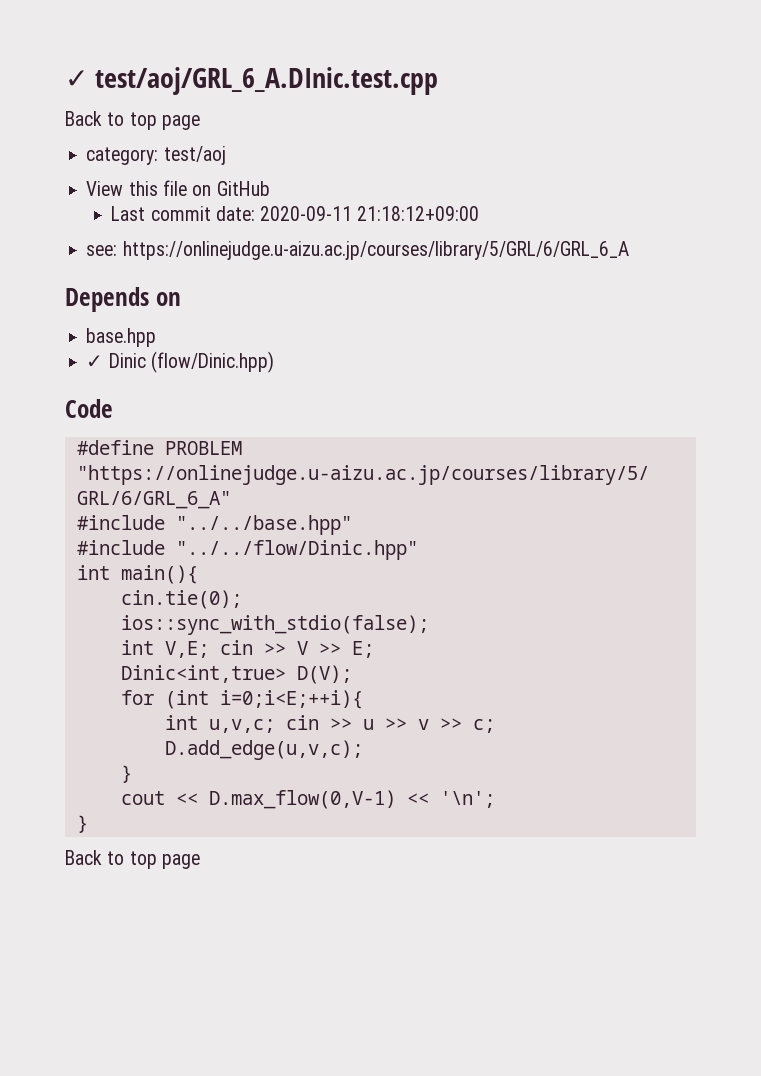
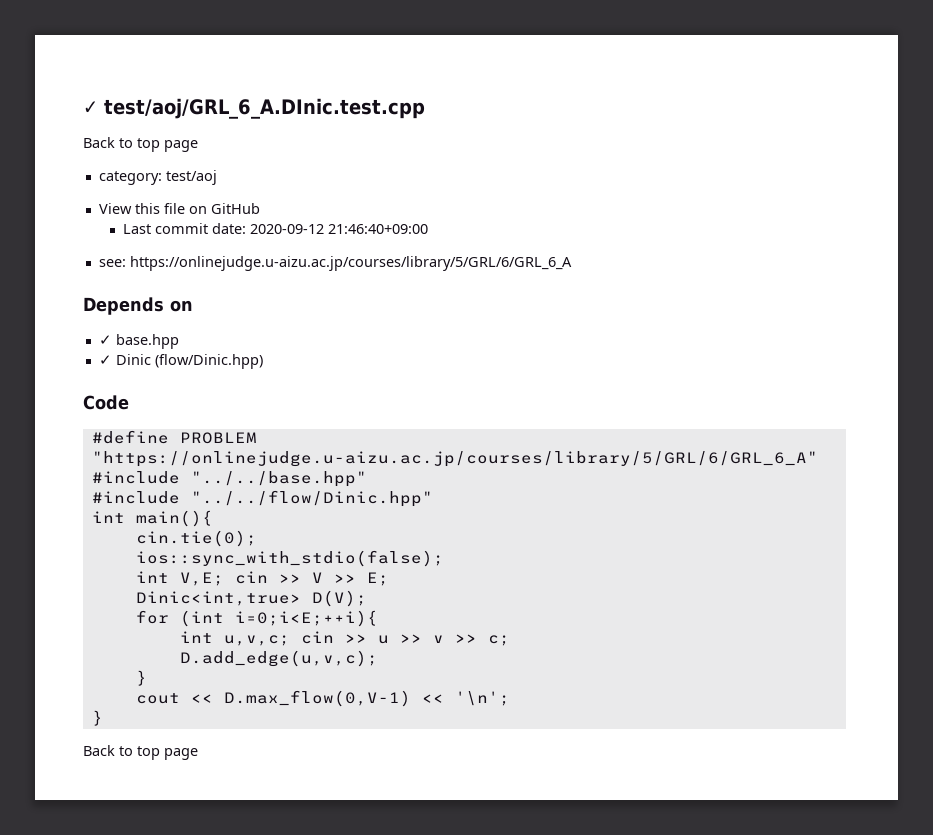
[260,206,480,221] 2020-09-11 21:18:12+09:00 -> [249,224,428,234] 2020-09-12 21:46:40+09:00
(181, 299) none -> [98,335,112,345] ✓

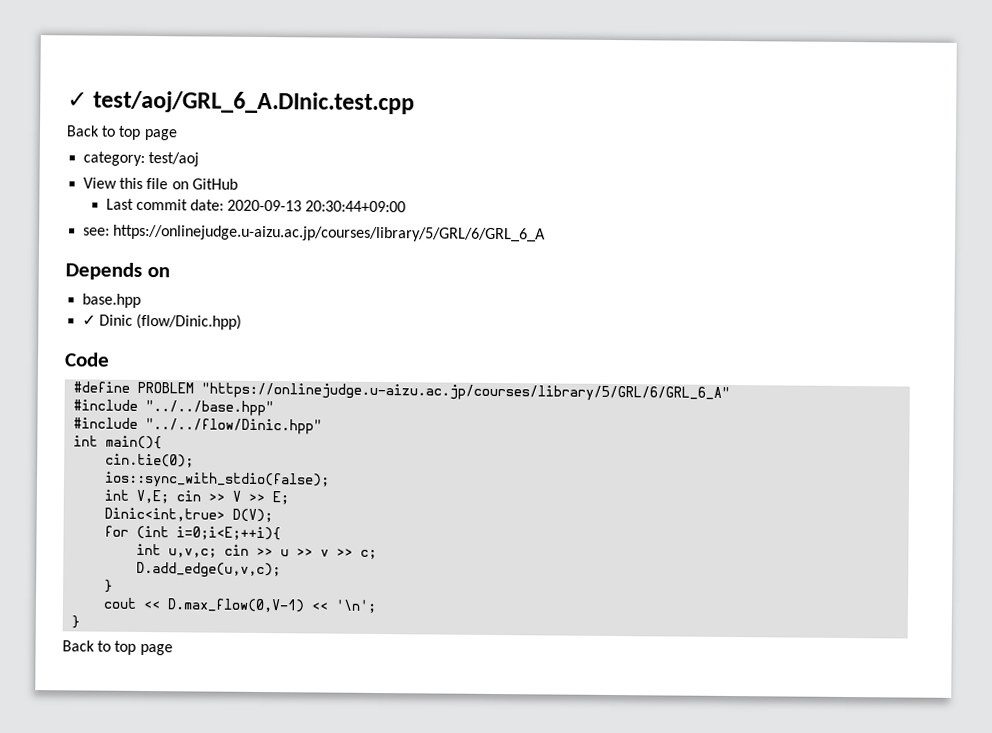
[249,224,428,234] 2020-09-12 21:46:40+09:00 -> [227,199,407,213] 2020-09-13 20:30:44+09:00
[98,335,112,345] ✓ -> (170, 272) none

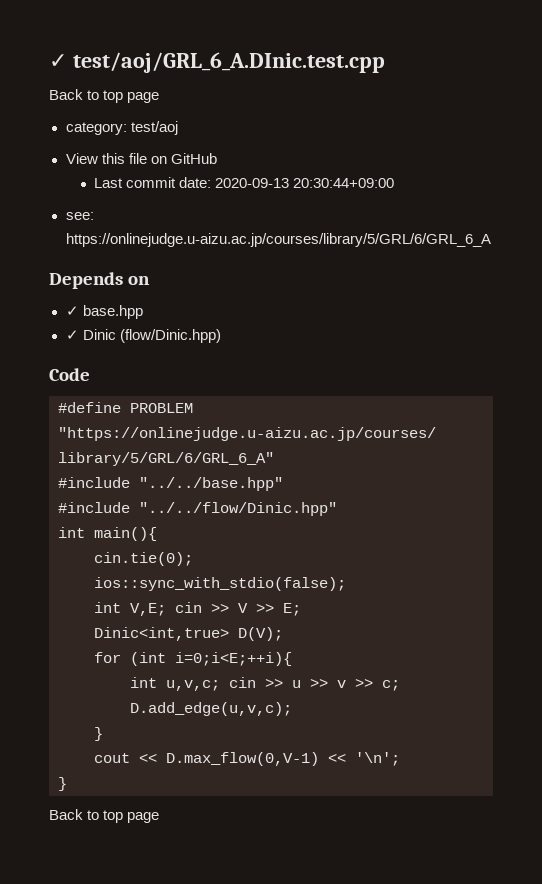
(170, 272) none -> [65,306,79,316] ✓

